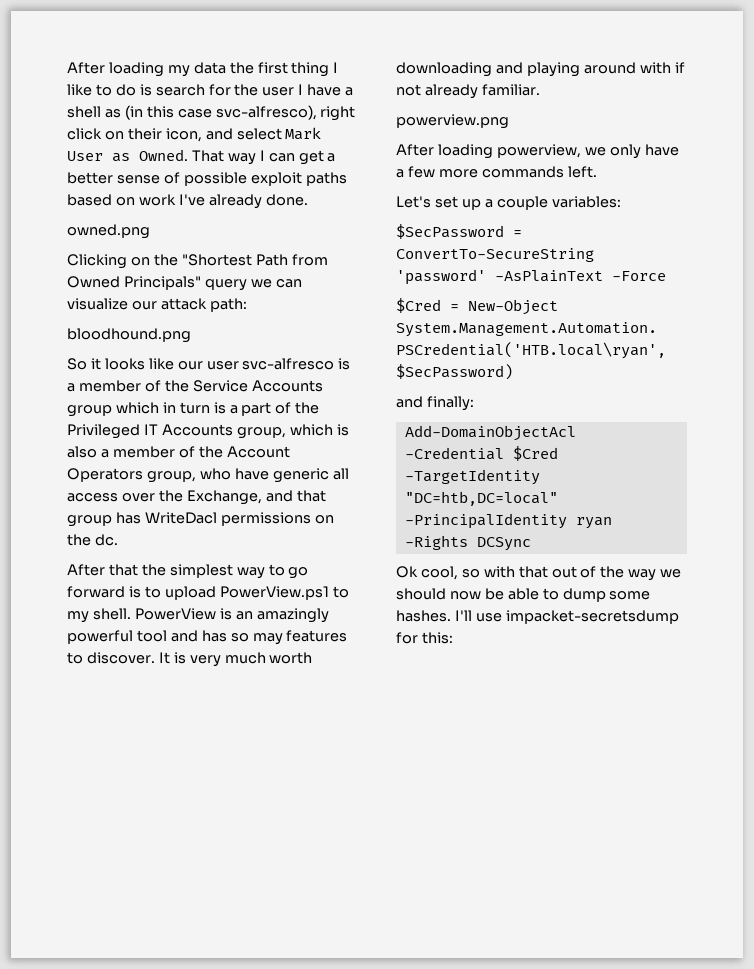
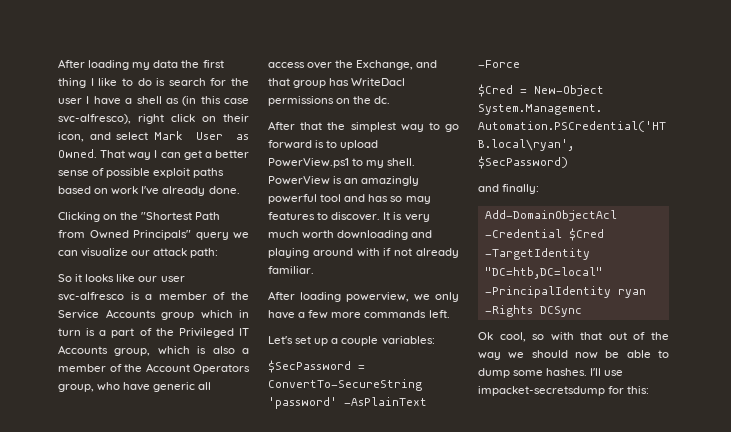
[67,224,150,239] // owned.png -> (240, 190) none
[67,328,191,343] // bloodhound.png -> (219, 253) none
[396,114,509,129] // powerview.png -> (314, 270) none

